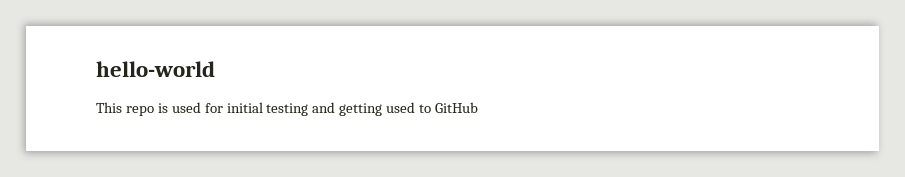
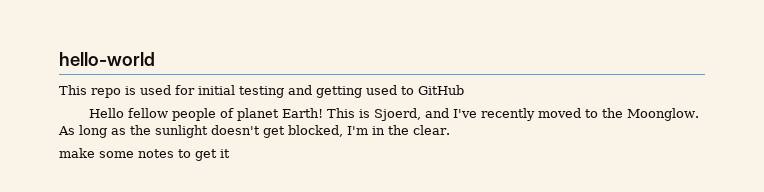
(479, 107) none -> [89,108,700,121] [58,125,450,138] [59,148,230,161] // Hello fellow people of planet Earth! This is Sjoerd, and I've recently moved to the Moonglow. As long as the sunlight doesn't get blocked, I'm in the clear. // make some notes to get it

